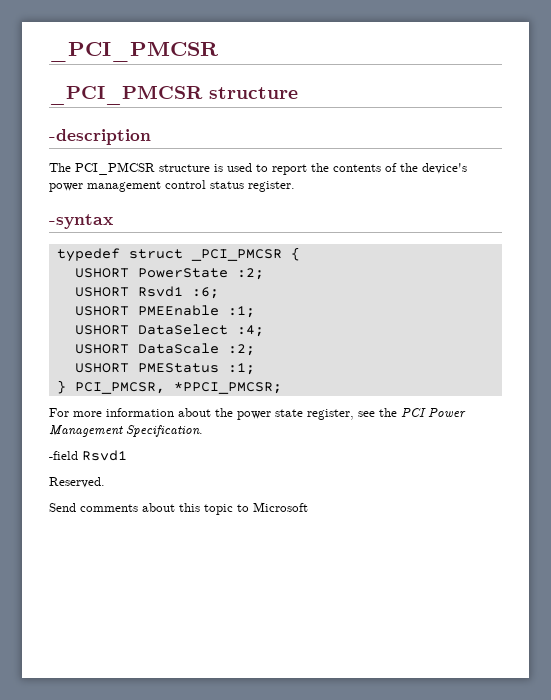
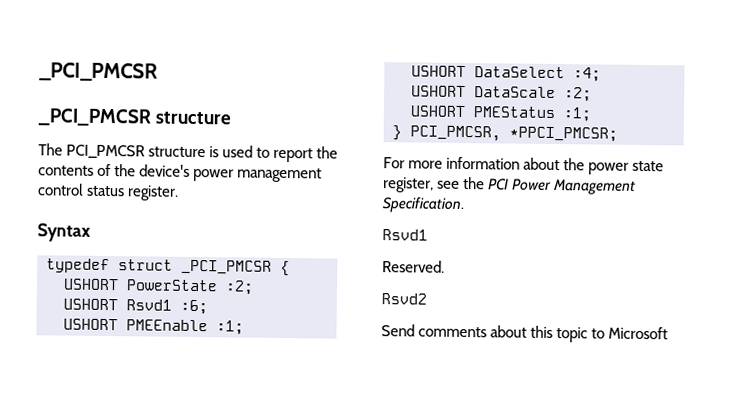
[49,129,151,145] // -description -> (232, 118) none
[49,214,113,229] -syntax -> [37,223,91,242] Syntax
[49,451,78,460] -field -> (465, 204) none
(105, 482) none -> [381,293,427,305] // Rsvd2

